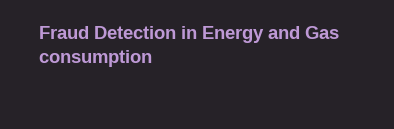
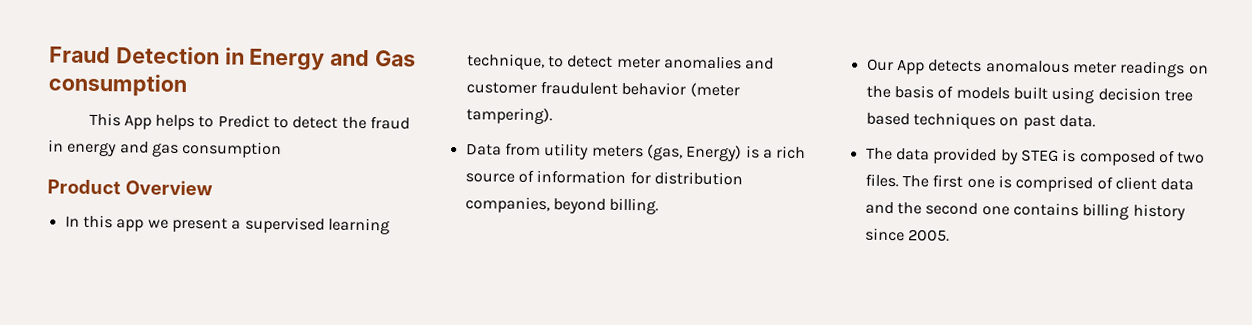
(152, 58) none -> [88,112,411,131] [48,139,283,159] [47,179,213,196] [64,214,390,235] [466,53,775,71] [465,81,740,98] [465,107,553,125] [465,142,807,162] [464,169,743,186] [464,196,660,215] [866,58,1209,78] [865,85,1193,104] [865,112,1096,130] [865,147,1206,167] [864,173,1195,193] [864,201,1186,221] [864,227,950,242] // This App helps to Predict to detect the fraud in energy and gas consumption // Product Overview // In this app we present a supervised learning technique, to detect meter anomalies and customer fraudulent behavior (meter tampering). // Data from utility meters (gas, Energy) is a rich source of information for distribution companies, beyond billing. // Our App detects anomalous meter readings on the basis of models built using decision tree based techniques on past data. // The data provided by STEG is composed of two files. The first one is comprised of client data and the second one contains billing history since 2005.

